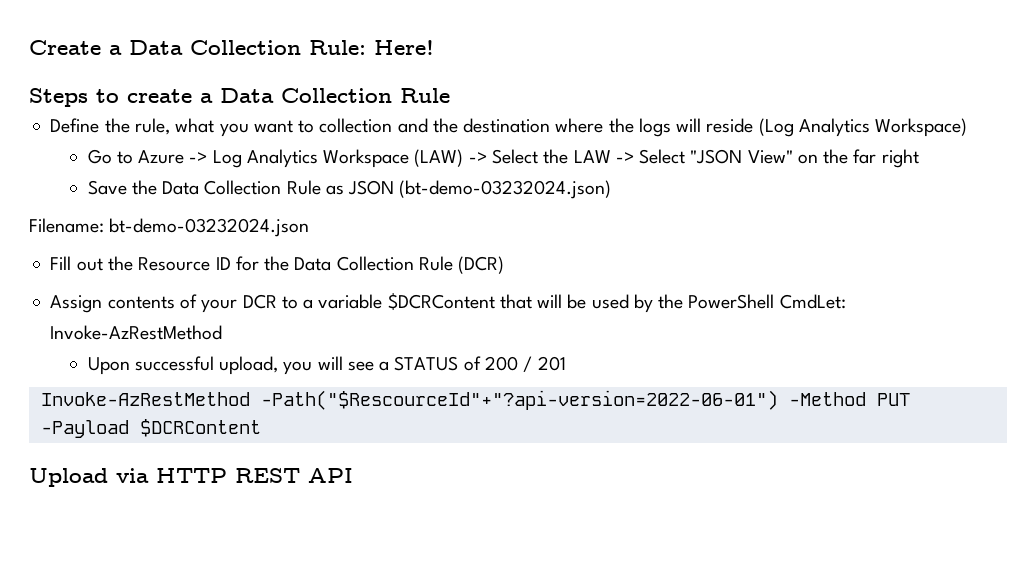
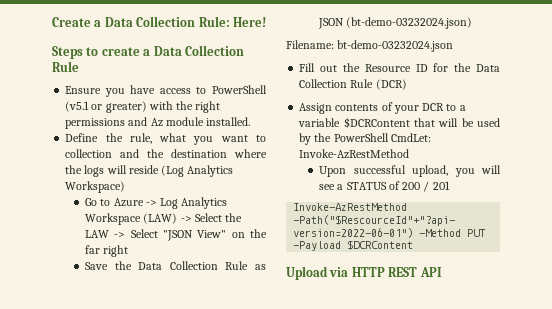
(450, 95) none -> [65,85,267,97] [65,101,221,113] [65,117,251,129] // Ensure you have access to PowerShell (v5.1 or greater) with the right permissions and Az module installed.

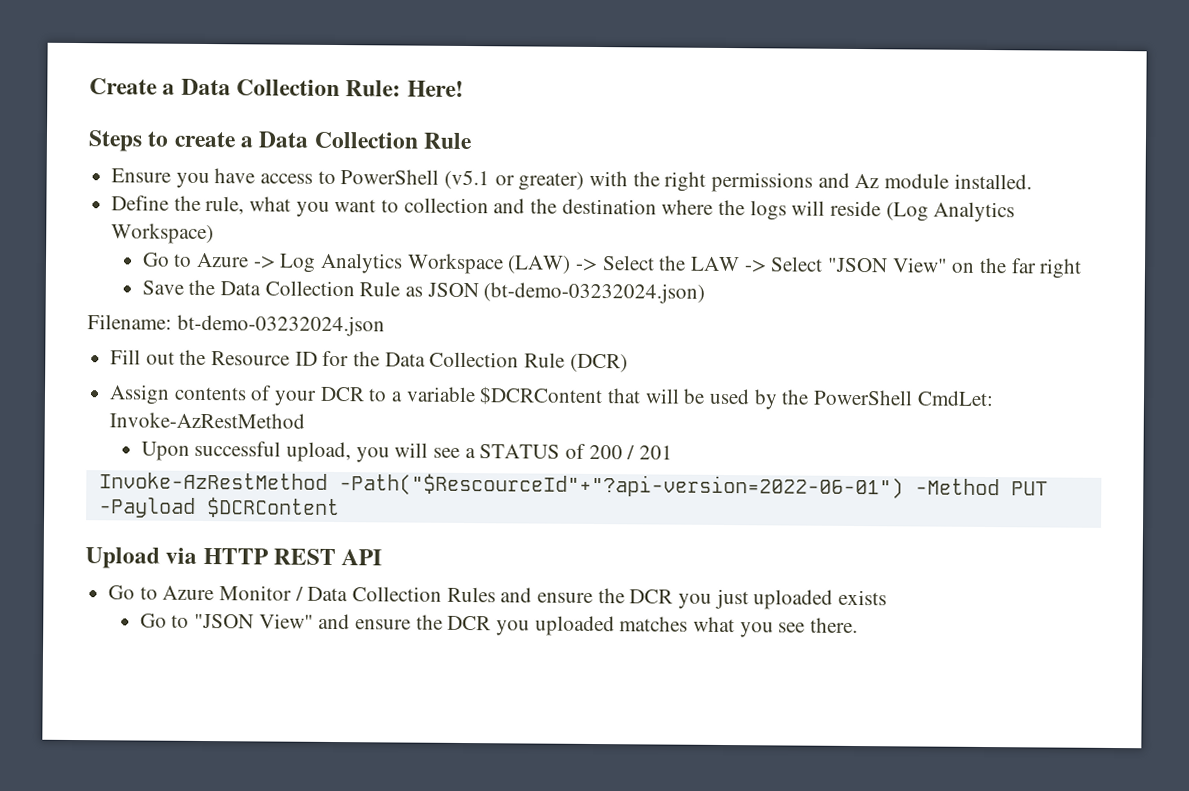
(442, 272) none -> [108,585,888,610] [139,613,858,638] // Go to Azure Monitor / Data Collection Rules and ensure the DCR you just uploaded exists // Go to "JSON View" and ensure the DCR you uploaded matches what you see there.

